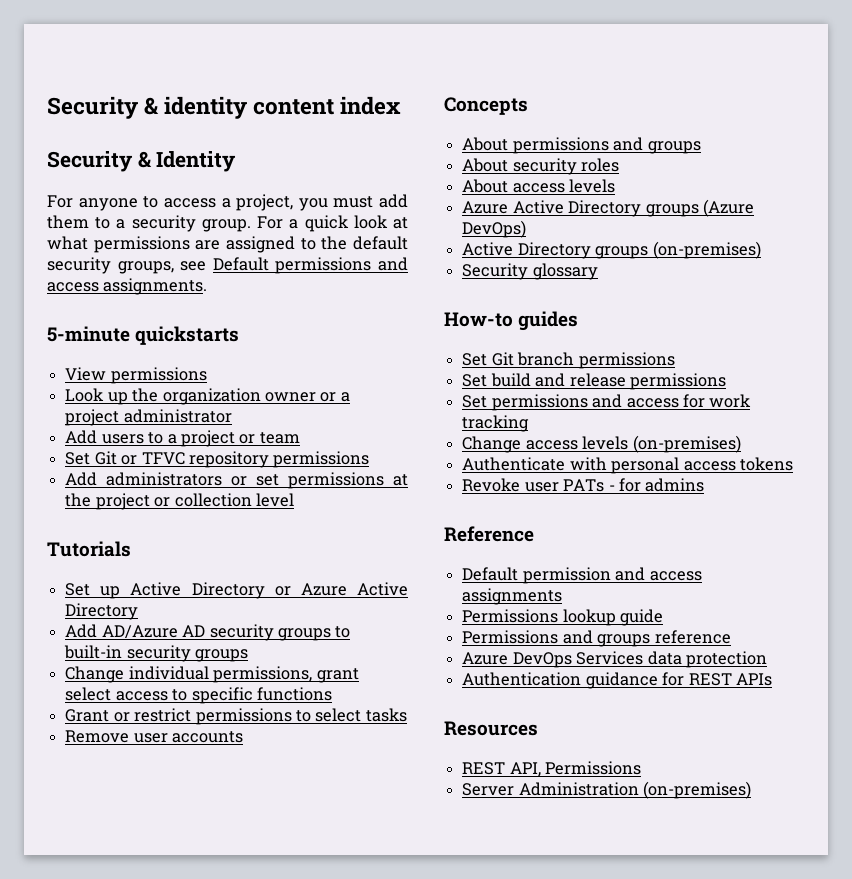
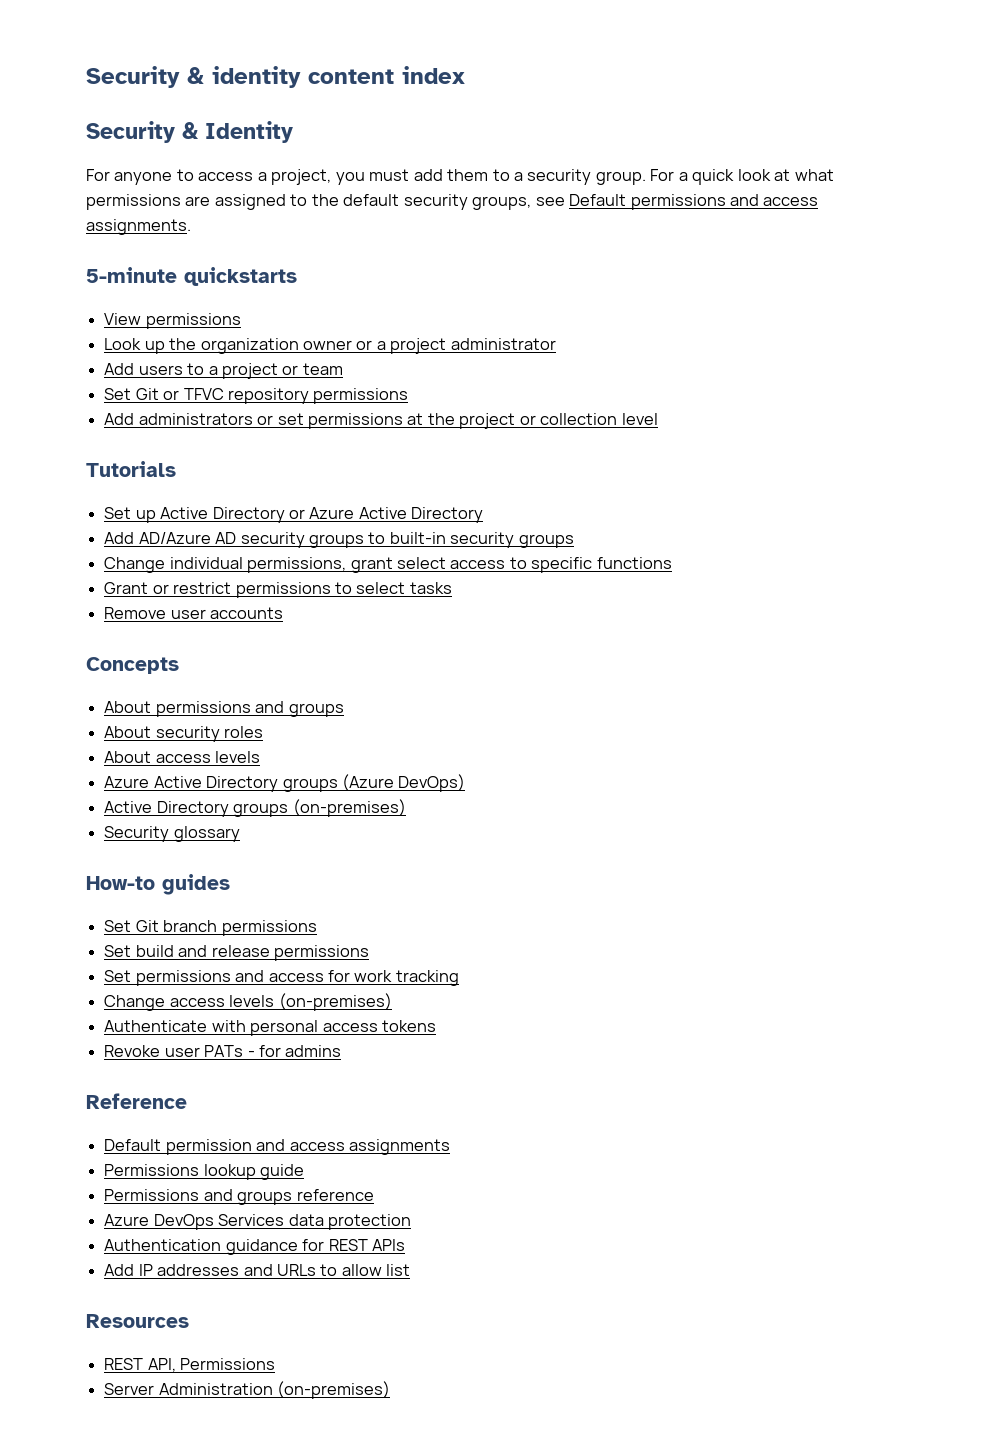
(772, 679) none -> [104,1264,411,1276] // Add IP addresses and URLs to allow list

